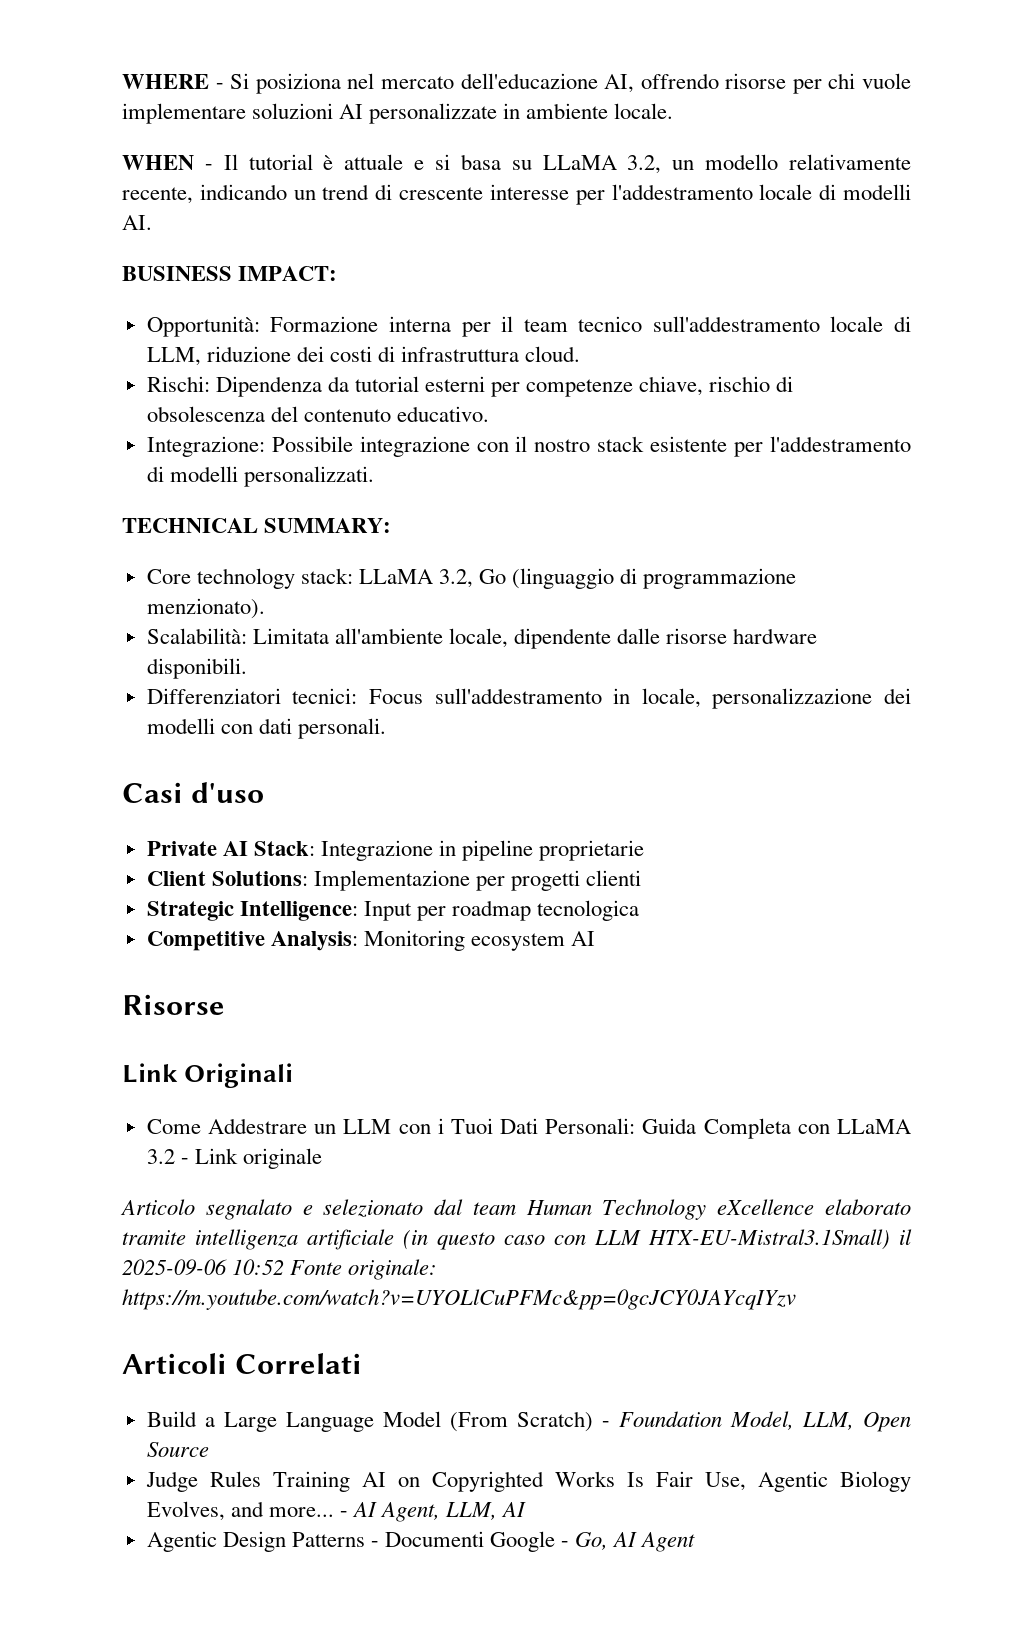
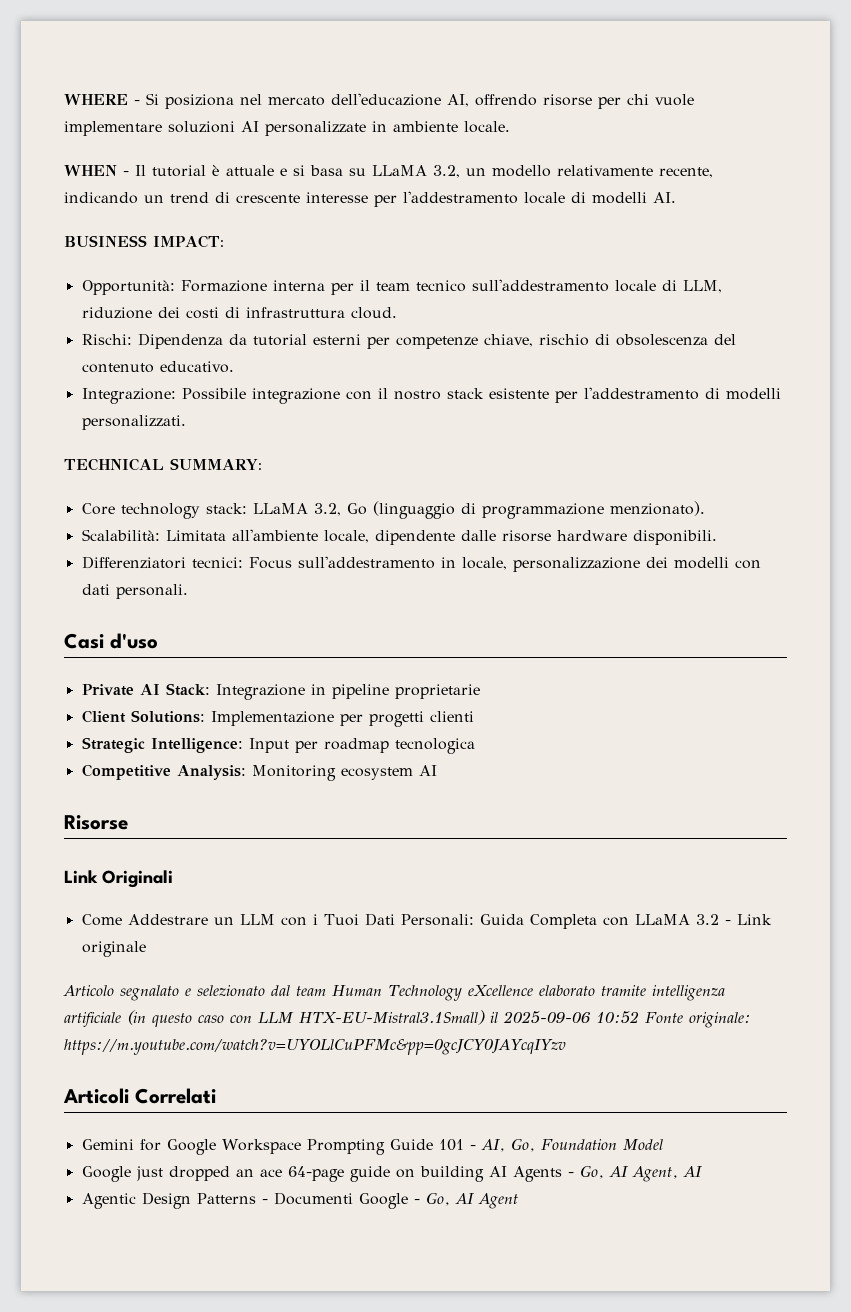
[146,1411,911,1432] [146,1442,209,1457] [145,1471,911,1492] [146,1501,348,1521] Build a Large Language Model (From Scratch) - Foundation Model, LLM, Open Source // Judge Rules Training AI on Copyrighted Works Is Fair Use, Agentic Biology Evolves, and more... - -> [81,1138,663,1155] [81,1165,604,1182] Gemini for Google Workspace Prompting Guide 101 - AI, Go, Foundation Model // Google just dropped an ace 64-page guide on building AI Agents - Go,
[445,1502,498,1520] LLM, -> (678, 1174) none

